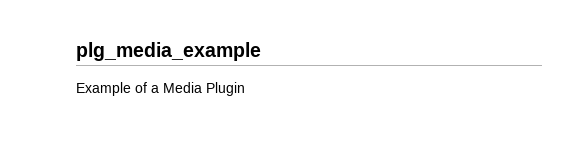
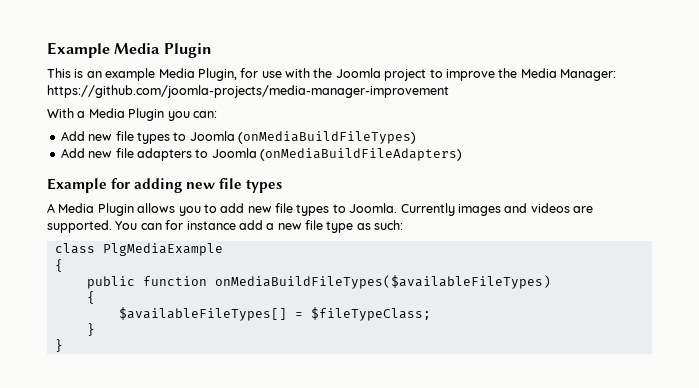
[76,42,261,61] [76,82,245,96] plg_media_example // Example of a Media Plugin -> [47,42,212,58] [47,68,616,81] [47,85,449,98] [47,108,217,121] [60,131,416,144] [60,148,462,161] [47,178,283,193] [47,203,593,216] [47,220,404,233] [54,243,223,256] [54,259,63,272] [86,275,551,289] [86,291,95,304] [118,307,431,321] [86,323,95,336] [54,339,63,352] Example Media Plugin // This is an example Media Plugin, for use with the Joomla project to improve the Media Manager: https://github.com/joomla-projects/media-manager-improvement // With a Media Plugin you can: // Add new file types to Joomla (onMediaBuildFileTypes) // Add new file adapters to Joomla (onMediaBuildFileAdapters) // Example for adding new file types // A Media Plugin allows you to add new file types to Joomla. Currently images and videos are supported. You can for instance add a new file type as such: // class PlgMediaExample // { // public function onMediaBuildFileTypes($availableFileTypes) // { // $availableFileTypes[] = $fileTypeClass; // } // }

